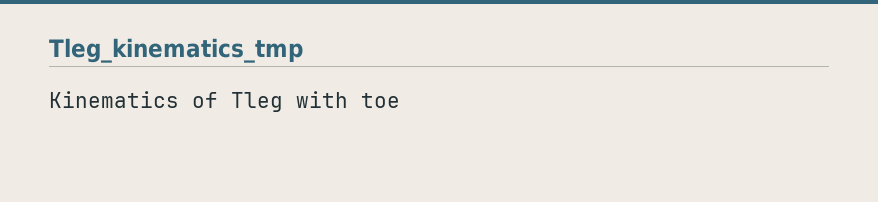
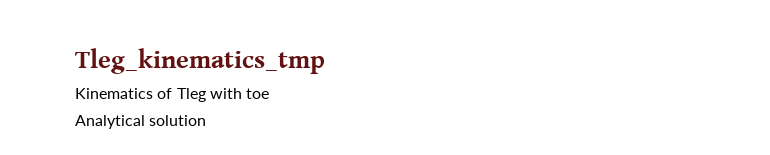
(400, 100) none -> [75,115,207,129] // Analytical solution

